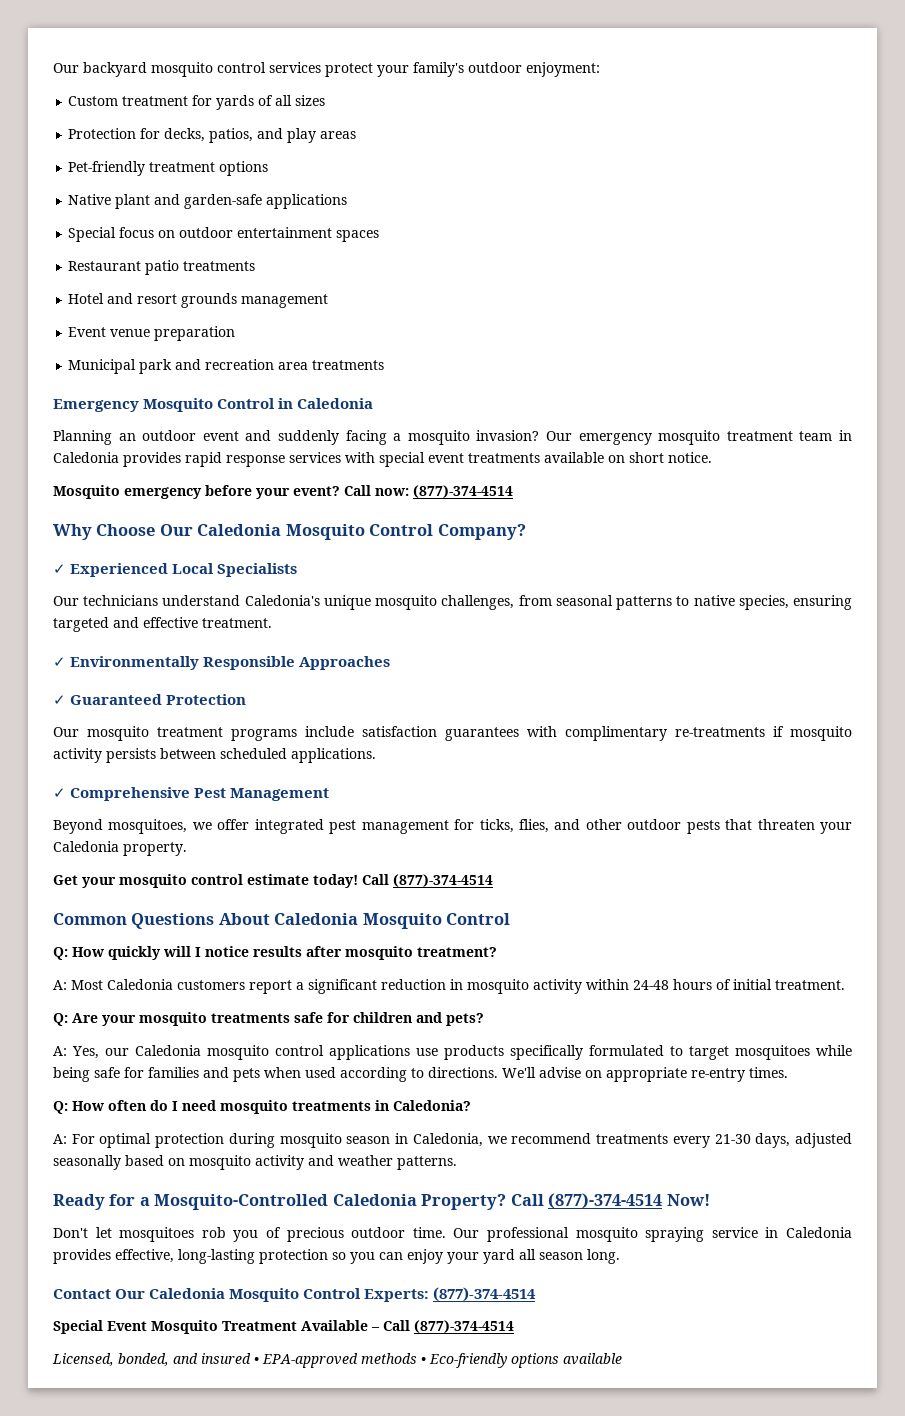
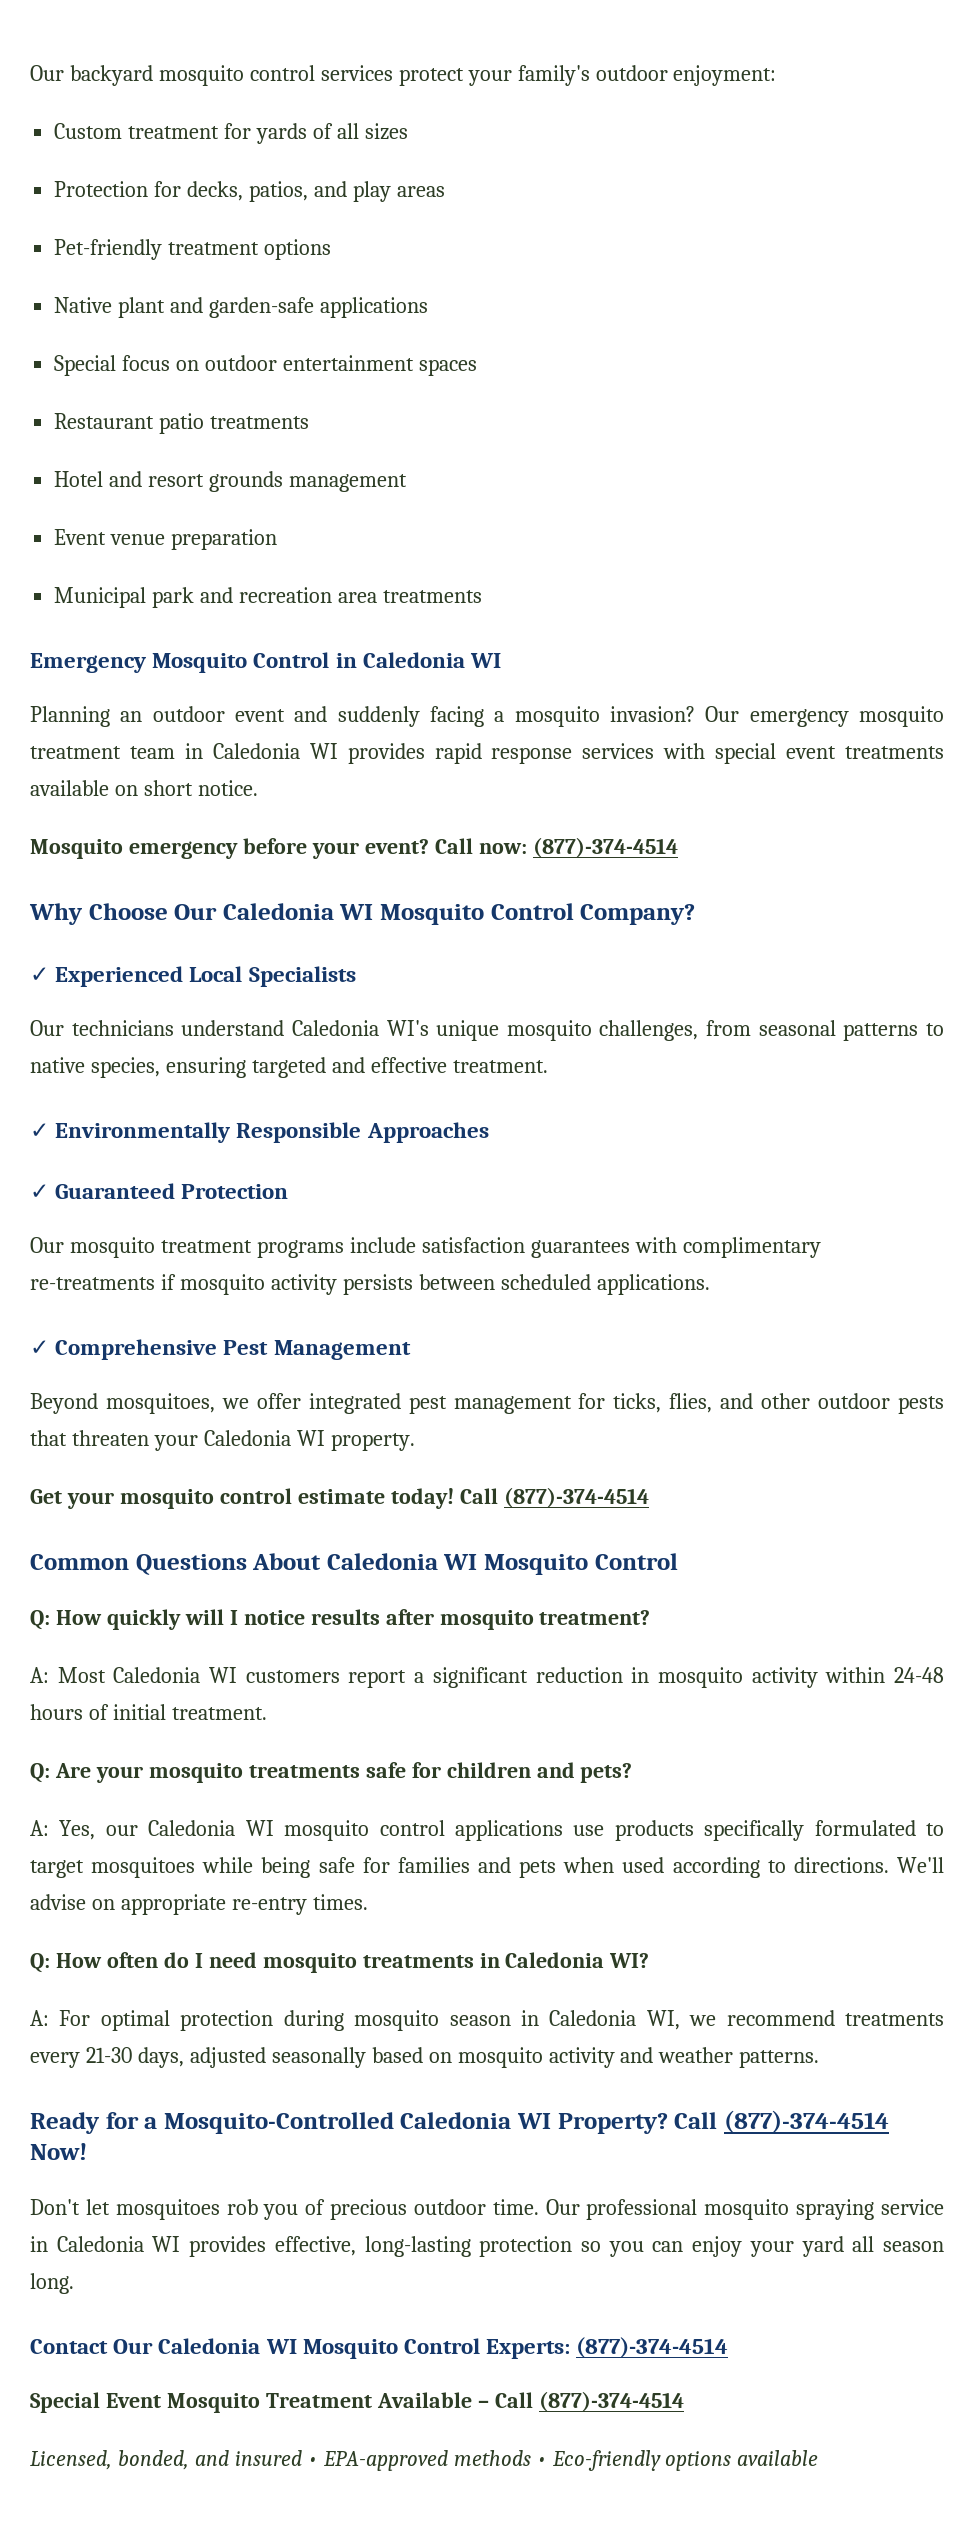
(374, 403) none -> [470,653,502,668] WI
(119, 457) none -> [309,743,338,759] WI
(282, 530) none -> [339,904,374,920] WI
[244,595,320,606] Caledonia's -> [291,1020,429,1036] Caledonia WI's
(119, 846) none -> [296,1430,325,1446] WI
(359, 919) none -> [443,1554,478,1570] WI
(173, 984) none -> [209,1667,238,1683] WI
(201, 1050) none -> [245,1820,274,1836] WI
[393,1100,471,1111] Caledonia? -> [505,1952,650,1968] Caledonia WI?
[412,1133,483,1147] Caledonia, -> [549,2010,680,2030] Caledonia WI,
(417, 1200) none -> [517,2113,552,2129] WI
(853, 1232) none -> [152,2236,181,2252] WI
(226, 1293) none -> [265,2339,297,2354] WI

